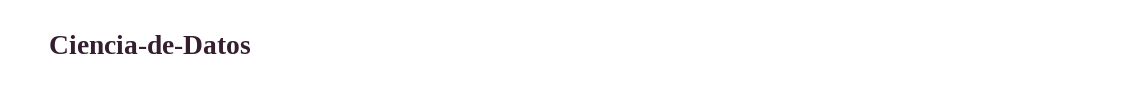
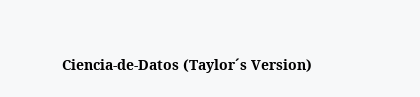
(251, 44) none -> [183,58,312,73] (Taylor´s Version)

